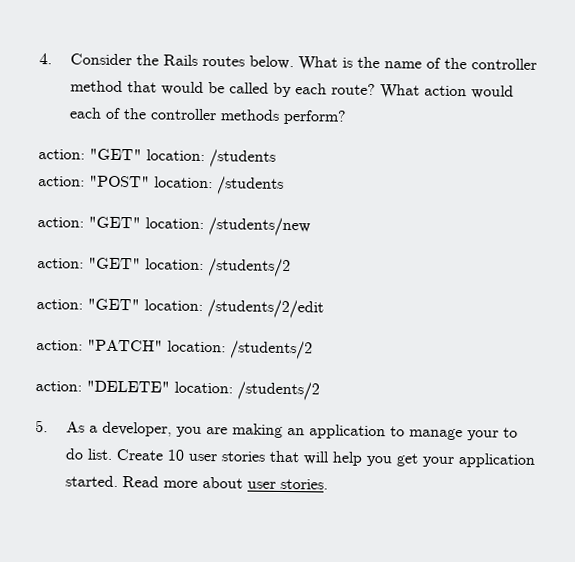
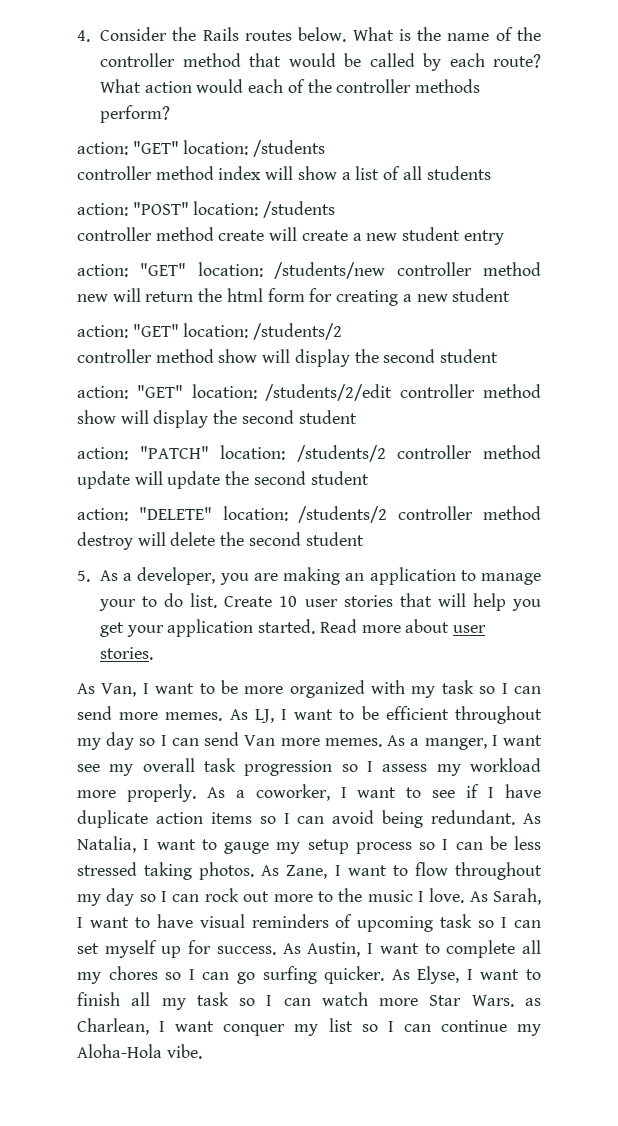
[38,175,284,195] [37,216,311,237] [37,257,291,278] [36,298,324,319] [36,339,313,360] [35,380,320,401] action: "POST" location: /students // action: "GET" location: /students/new // action: "GET" location: /students/2 // action: "GET" location: /students/2/edit // action: "PATCH" location: /students/2 // action: "DELETE" location: /students/2 -> [77,166,491,180] [77,201,336,218] [77,227,504,245] [77,262,541,279] [77,288,511,306] [77,323,343,340] [77,349,499,367] [77,384,541,401] [77,410,357,428] [77,445,541,462] [77,471,369,489] [77,506,541,523] [77,532,364,550] controller method index will show a list of all students // action: "POST" location: /students // controller method create will create a new student entry // action: "GET" location: /students/new controller method new will return the html form for creating a new student // action: "GET" location: /students/2 // controller method show will display the second student // action: "GET" location: /students/2/edit controller method show will display the second student // action: "PATCH" location: /students/2 controller method update will update the second student // action: "DELETE" location: /students/2 controller method destroy will delete the second student
(328, 484) none -> [77,680,541,698] [77,706,542,724] [77,732,542,750] [77,758,541,776] [77,784,541,802] [77,810,541,828] [77,836,541,854] [77,862,542,880] [77,888,541,906] [77,914,542,932] [77,940,541,958] [77,966,541,984] [77,992,541,1010] [77,1018,542,1036] [77,1044,202,1059] // As Van, I want to be more organized with my task so I can send more memes. As LJ, I want to be efficient throughout my day so I can send Van more memes. As a manger, I want see my overall task progression so I assess my workload more properly. As a coworker, I want to see if I have duplicate action items so I can avoid being redundant. As Natalia, I want to gauge my setup process so I can be less stressed taking photos. As Zane, I want to flow throughout my day so I can rock out more to the music I love. As Sarah, I want to have visual reminders of upcoming task so I can set myself up for success. As Austin, I want to complete all my chores so I can go surfing quicker. As Elyse, I want to finish all my task so I can watch more Star Wars. as Charlean, I want conquer my list so I can continue my Aloha-Hola vibe.

